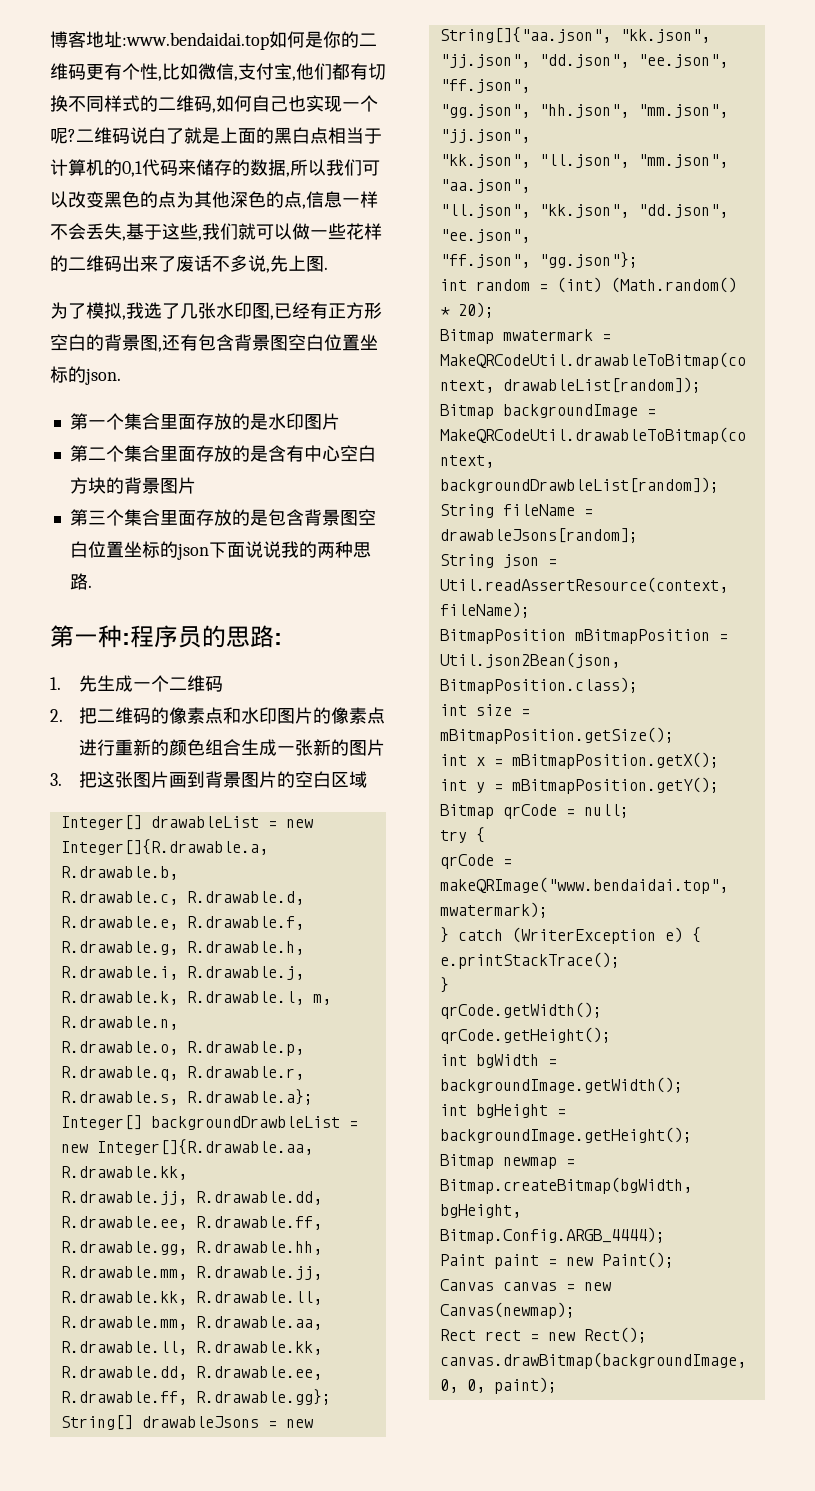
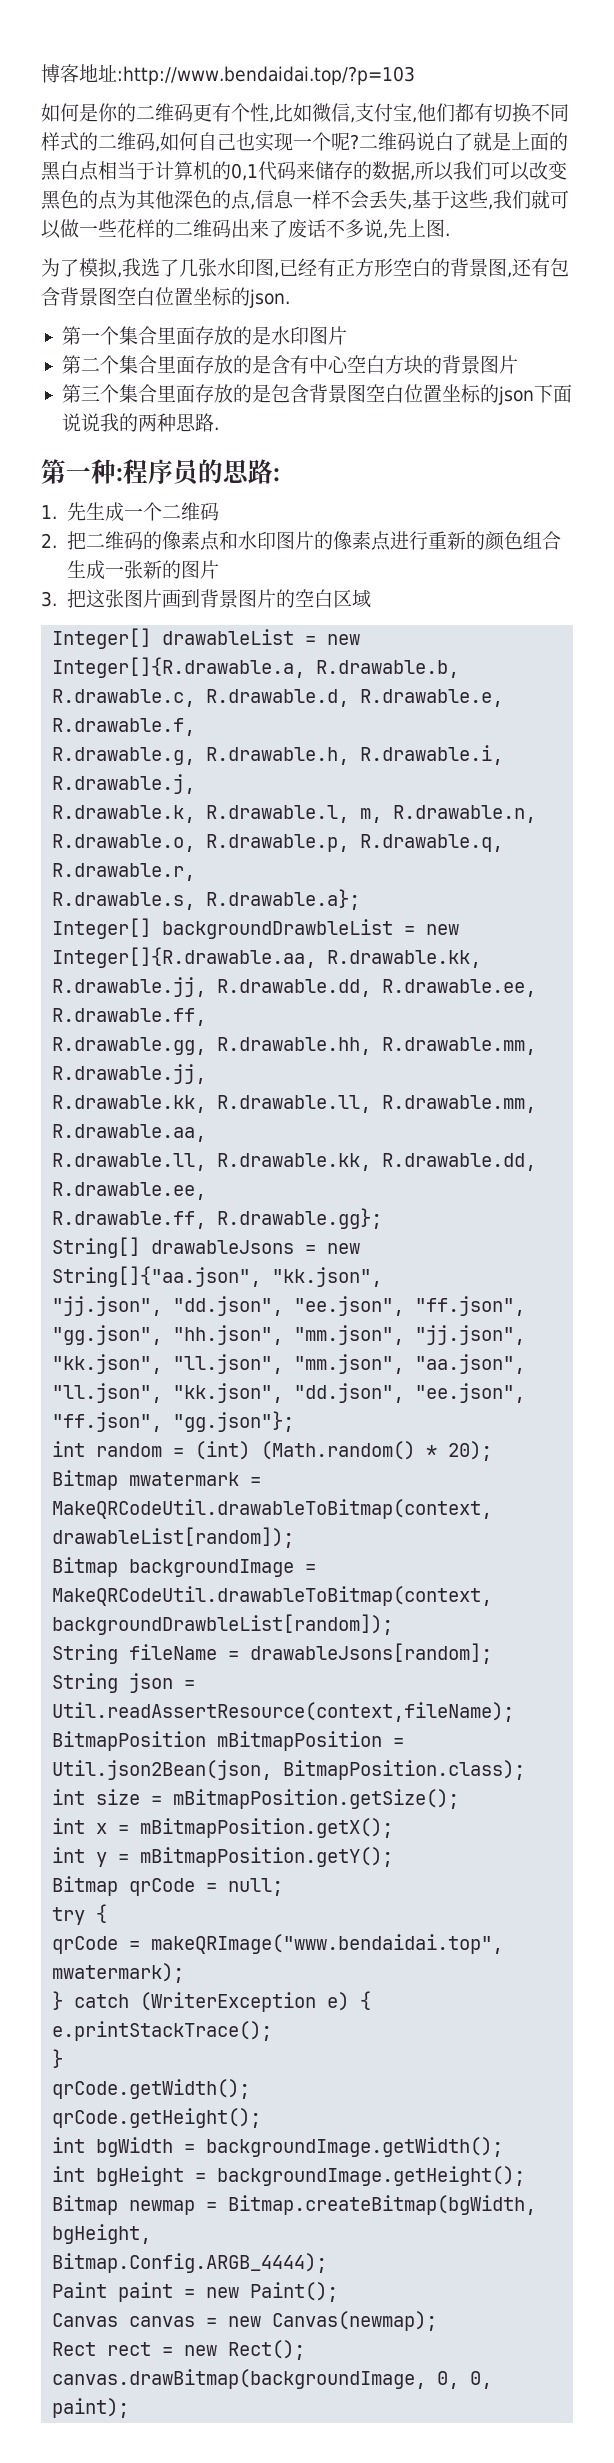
[122,32,269,50] :www.bendaidai.top -> [117,66,415,85] :http://www.bendaidai.top/?p=103 //

